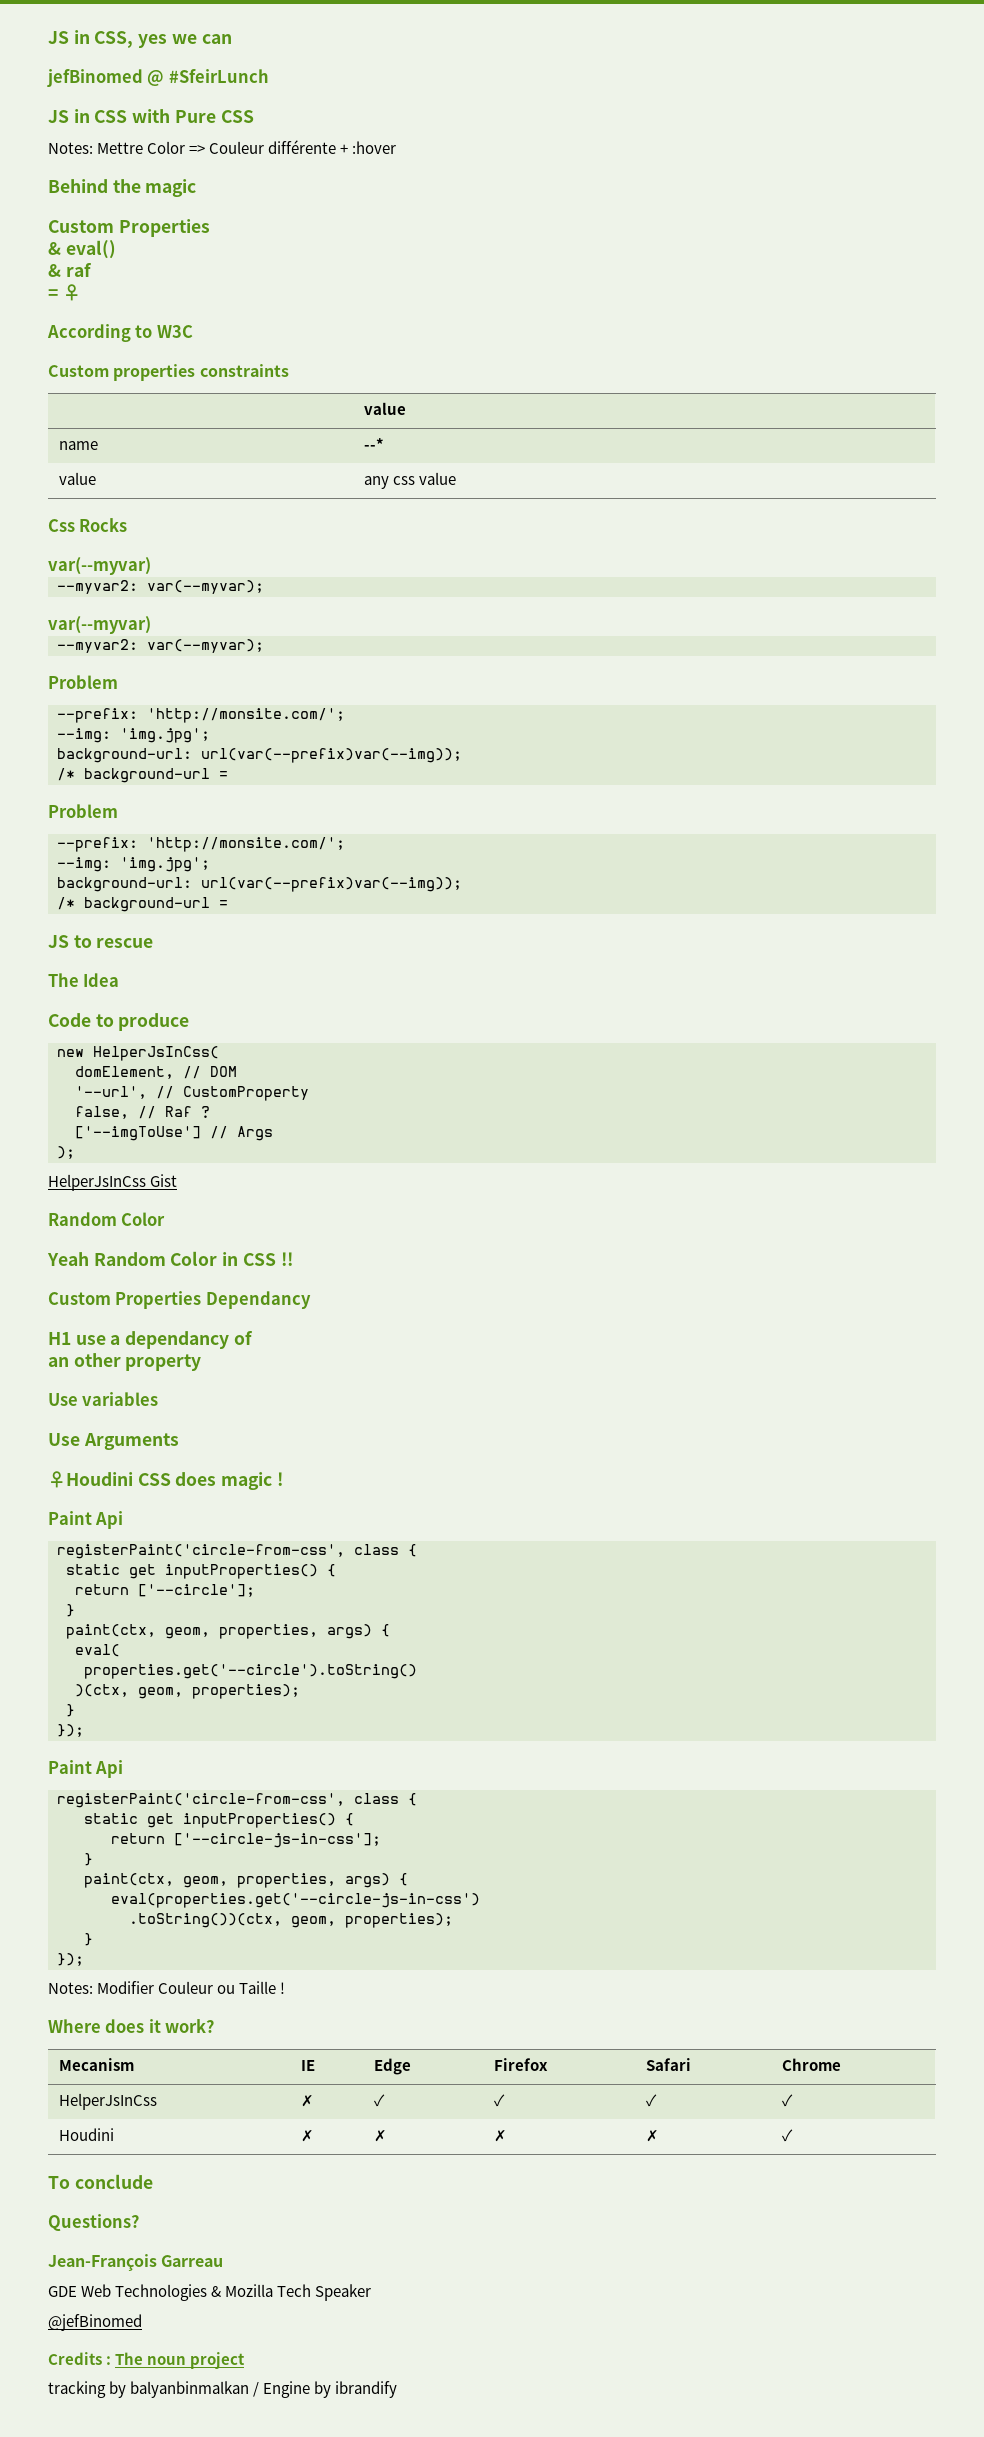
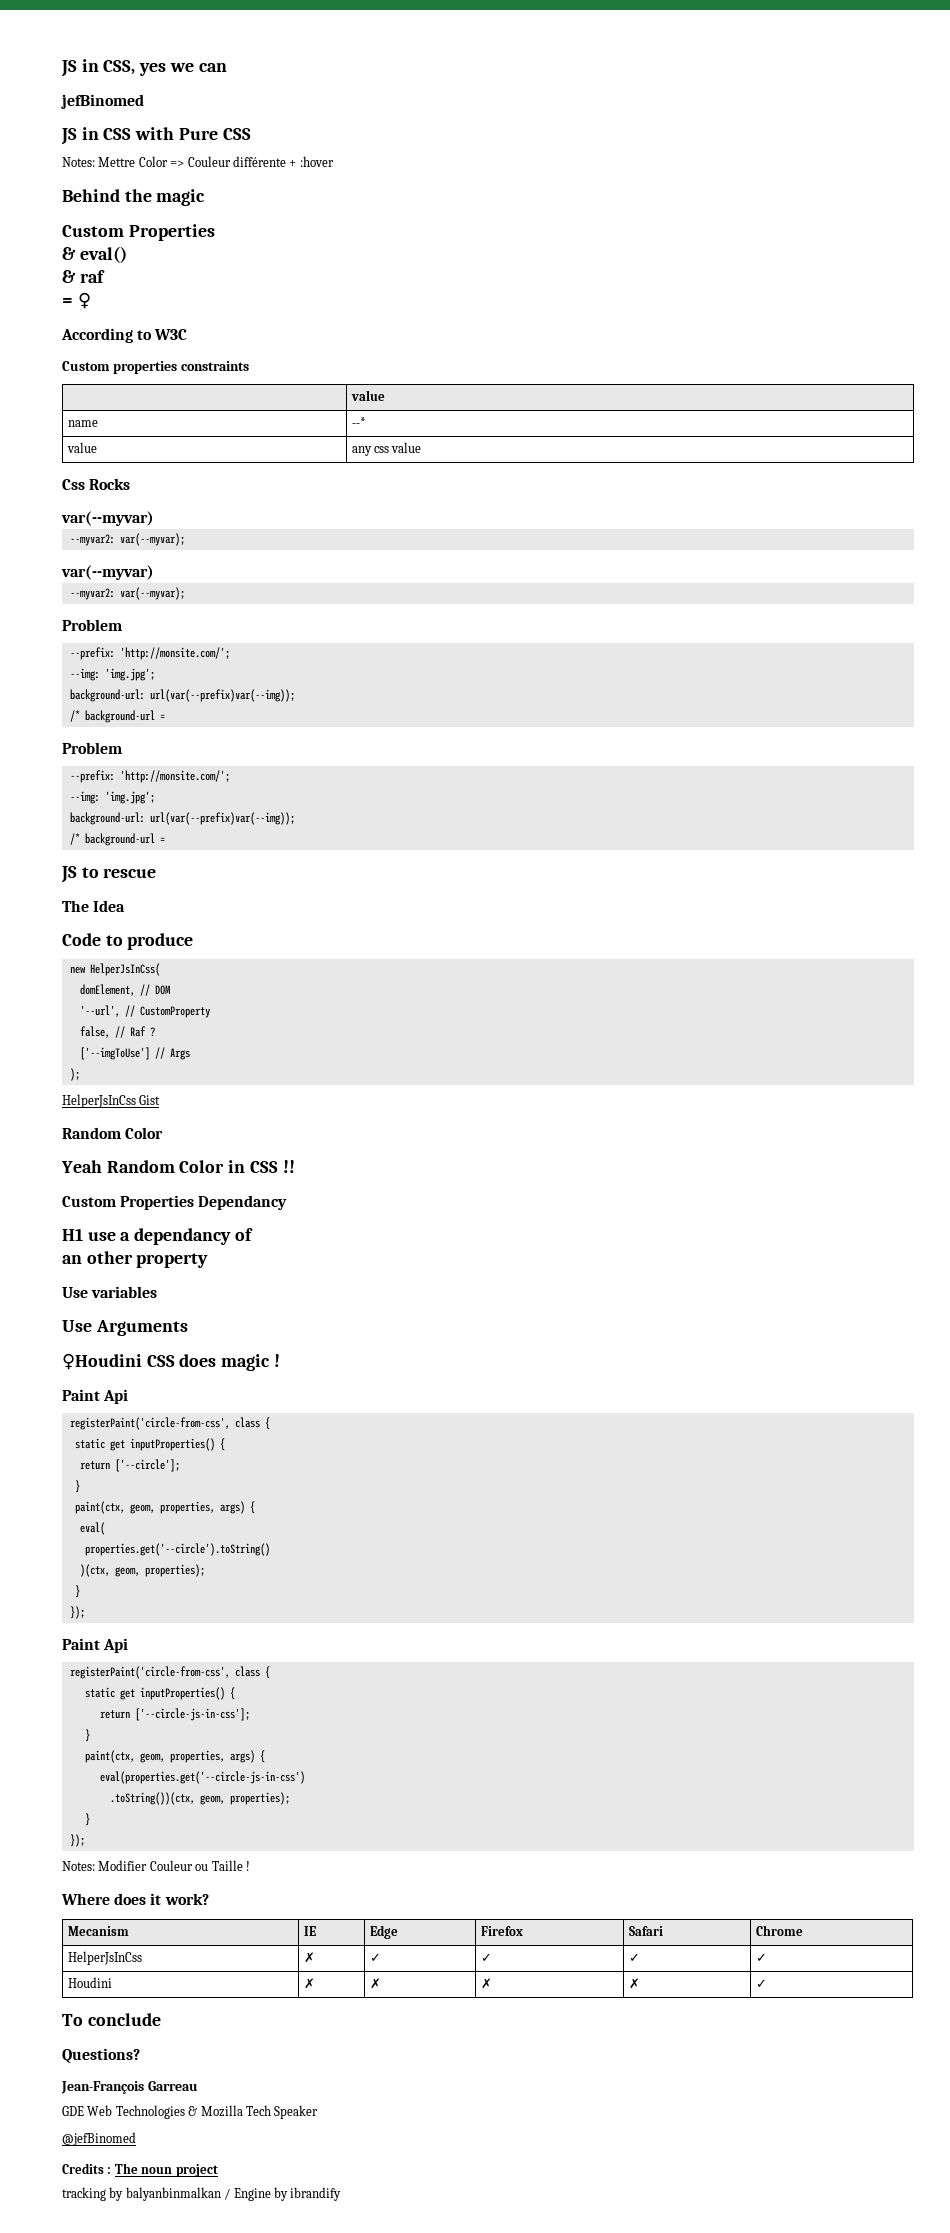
[147,69,269,86] @ #SfeirLunch -> (144, 101) none

